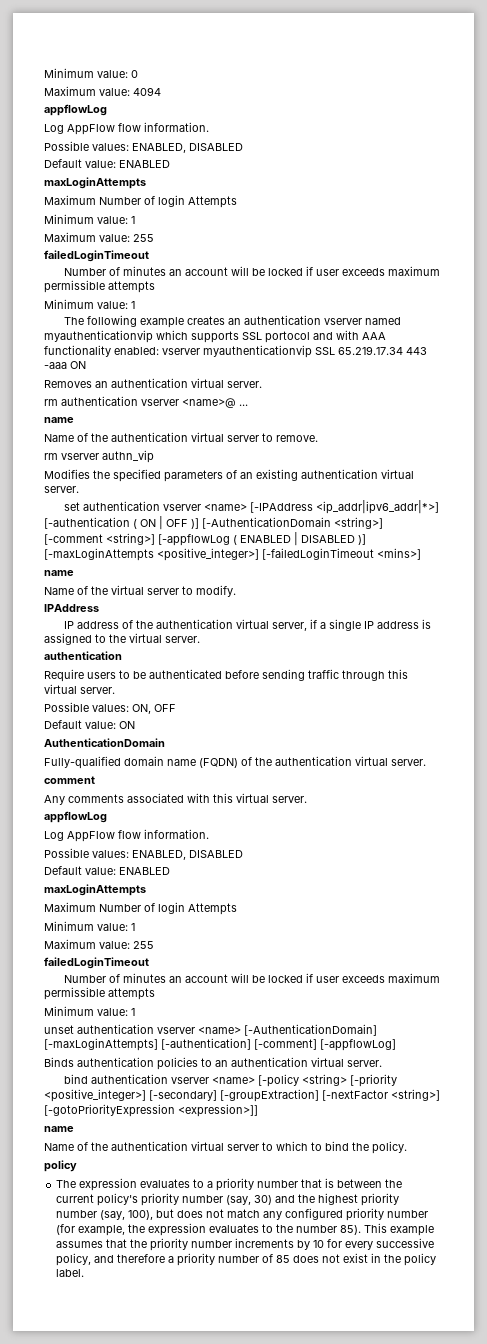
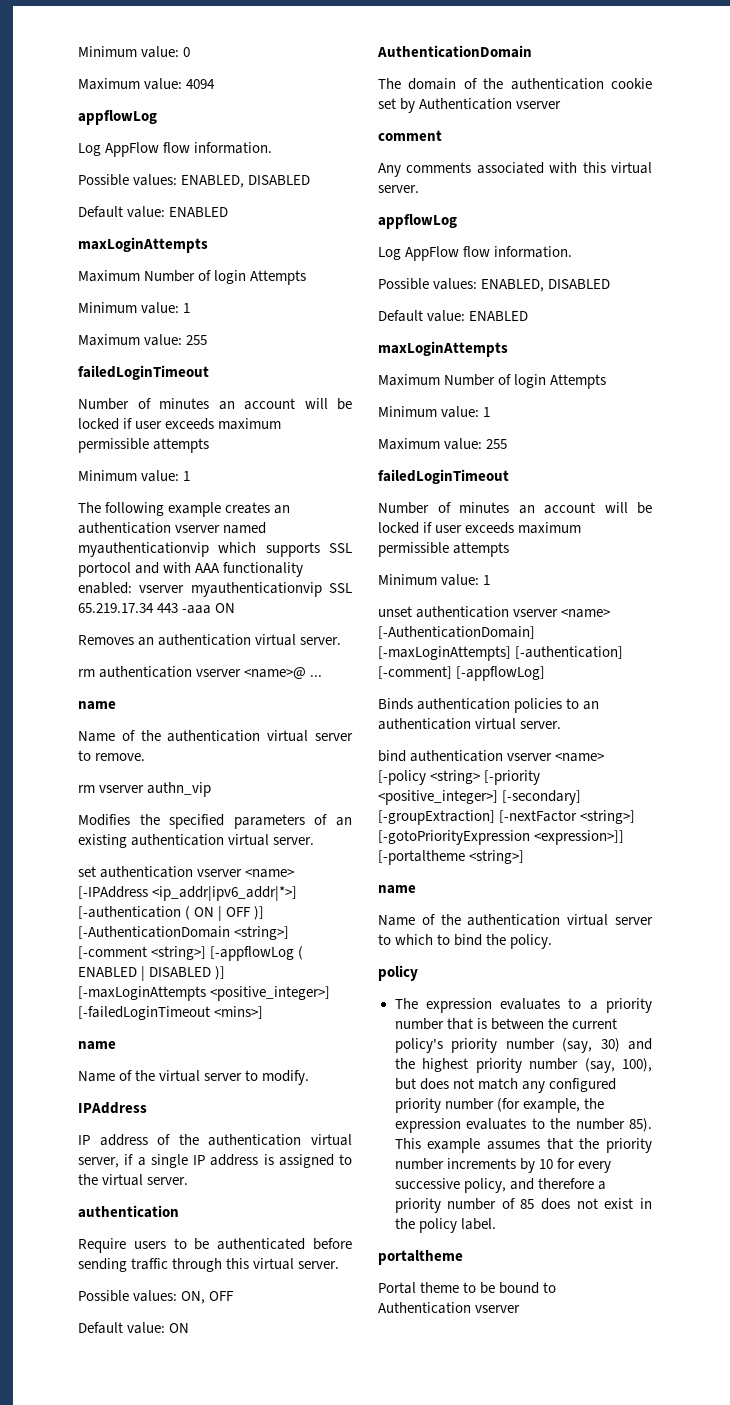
[44,756,426,769] Fully-qualified domain name (FQDN) of the authentication virtual server. -> [378,78,652,90] [378,98,562,113] The domain of the authentication cookie set by Authentication vserver
(258, 1110) none -> [378,850,525,865] [-portaltheme <string>]
(85, 1273) none -> [378,1250,463,1265] [378,1282,557,1294] [378,1302,521,1314] // portaltheme // Portal theme to be bound to Authentication vserver

